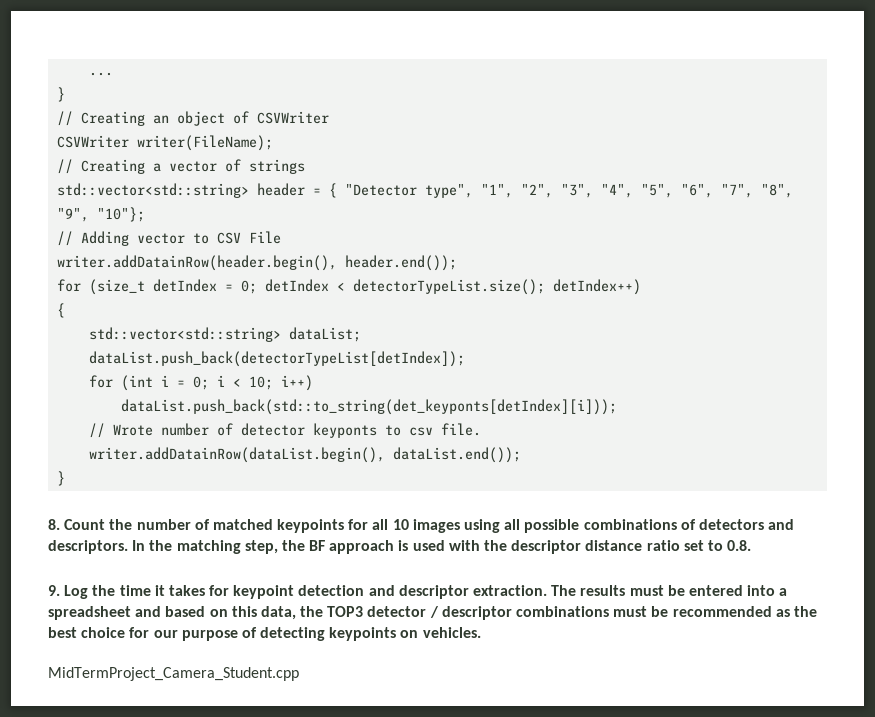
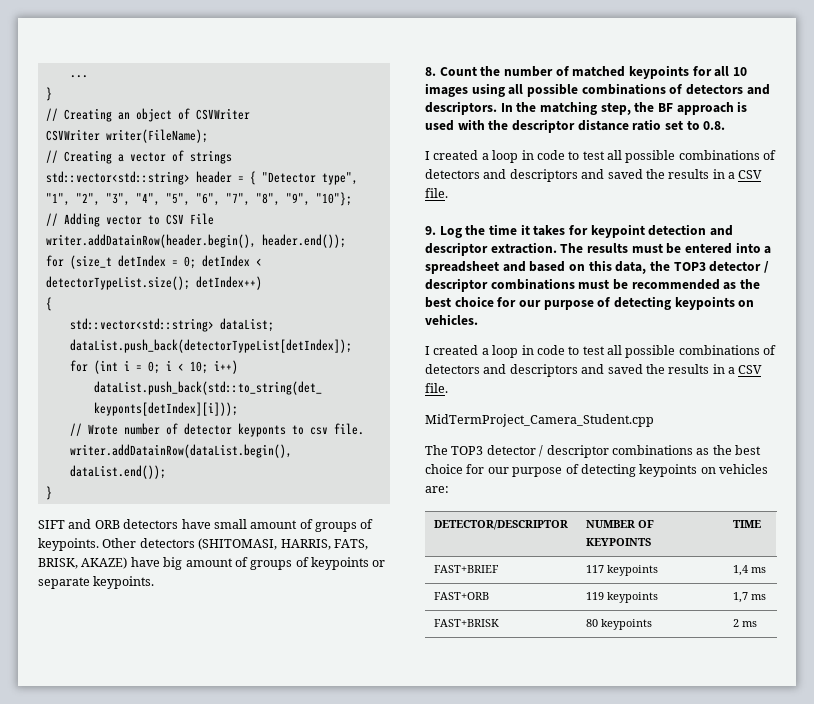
(66, 478) none -> [38,519,374,532] [38,538,368,551] [38,557,386,570] [38,576,155,589] // SIFT and ORB detectors have small amount of groups of keypoints. Other detectors (SHITOMASI, HARRIS, FATS, BRISK, AKAZE) have big amount of groups of keypoints or separate keypoints.
(752, 545) none -> [425,150,777,163] [425,169,763,182] [425,188,448,198] // I created a loop in code to test all possible combinations of detectors and descriptors and saved the results in a CSV file.
[48,667,299,681] MidTermProject_Camera_Student.cpp -> [425,345,777,358] [425,364,763,377] [425,383,448,393] [425,414,654,427] [425,445,761,458] [425,464,768,477] [425,486,449,493] [433,520,568,530] [585,520,654,528] [585,538,651,546] [732,520,761,528] [433,565,499,573] [585,565,658,576] [732,565,766,576] [433,592,489,600] [585,592,658,603] [732,592,766,603] [433,619,499,627] [585,619,652,630] [732,619,757,627] I created a loop in code to test all possible combinations of detectors and descriptors and saved the results in a CSV file. // MidTermProject_Camera_Student.cpp // The TOP3 detector / descriptor combinations as the best choice for our purpose of detecting keypoints on vehicles are: // DETECTOR/DESCRIPTOR | NUMBER OF KEYPOINTS | TIME // FAST+BRIEF | 117 keypoints | 1,4 ms // FAST+ORB | 119 keypoints | 1,7 ms // FAST+BRISK | 80 keypoints | 2 ms

